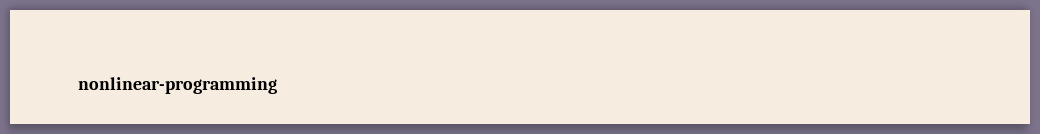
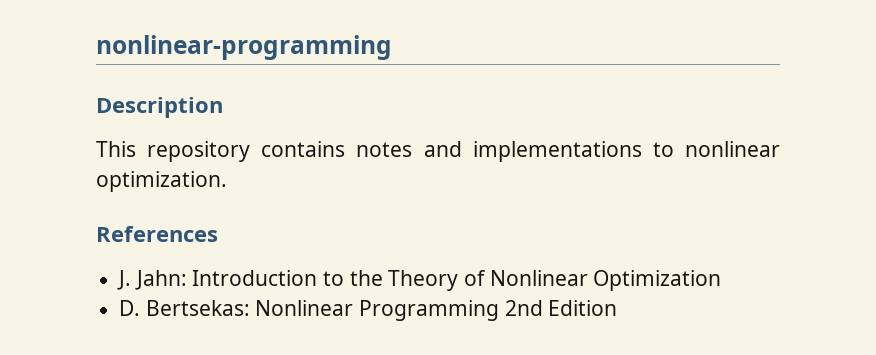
(277, 85) none -> [96,97,223,118] [96,141,780,162] [96,171,227,192] [96,226,218,242] [117,270,722,291] [119,300,618,321] // Description // This repository contains notes and implementations to nonlinear optimization. // References // J. Jahn: Introduction to the Theory of Nonlinear Optimization // D. Bertsekas: Nonlinear Programming 2nd Edition

